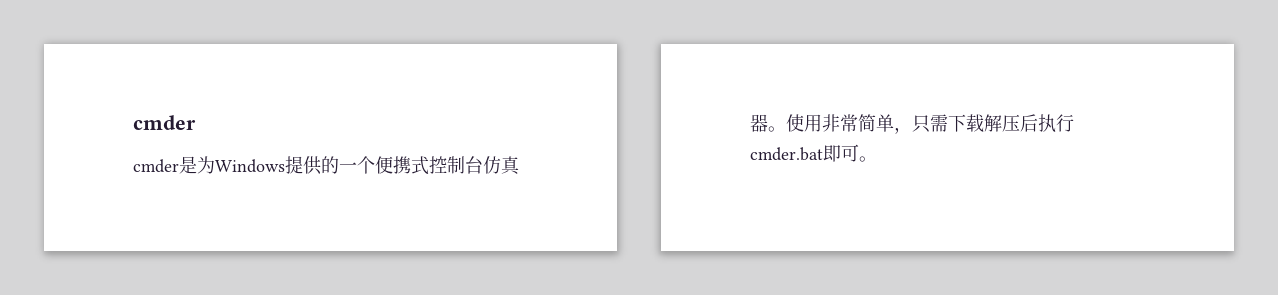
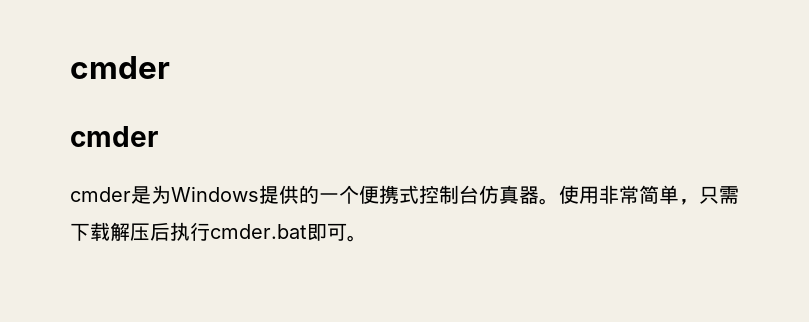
[133,115,196,130] [133,159,179,173] cmder // cmder -> [70,56,170,79] [70,126,158,147] [70,187,131,202] cmder // cmder // cmder

